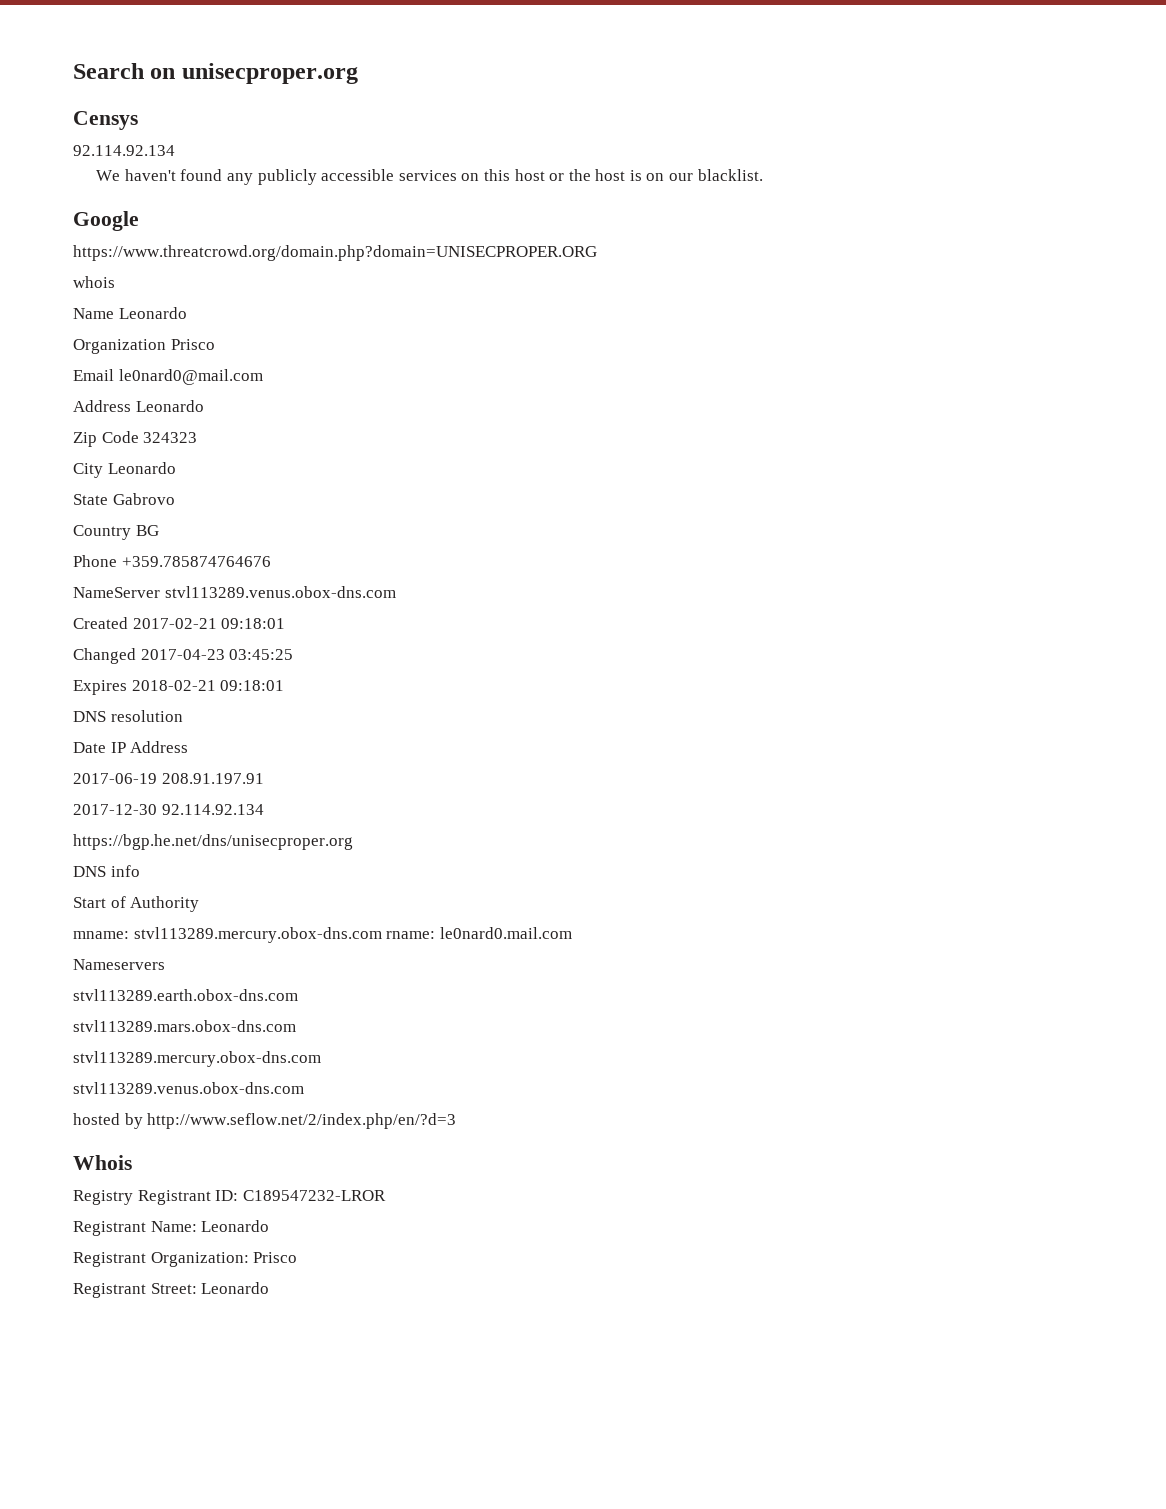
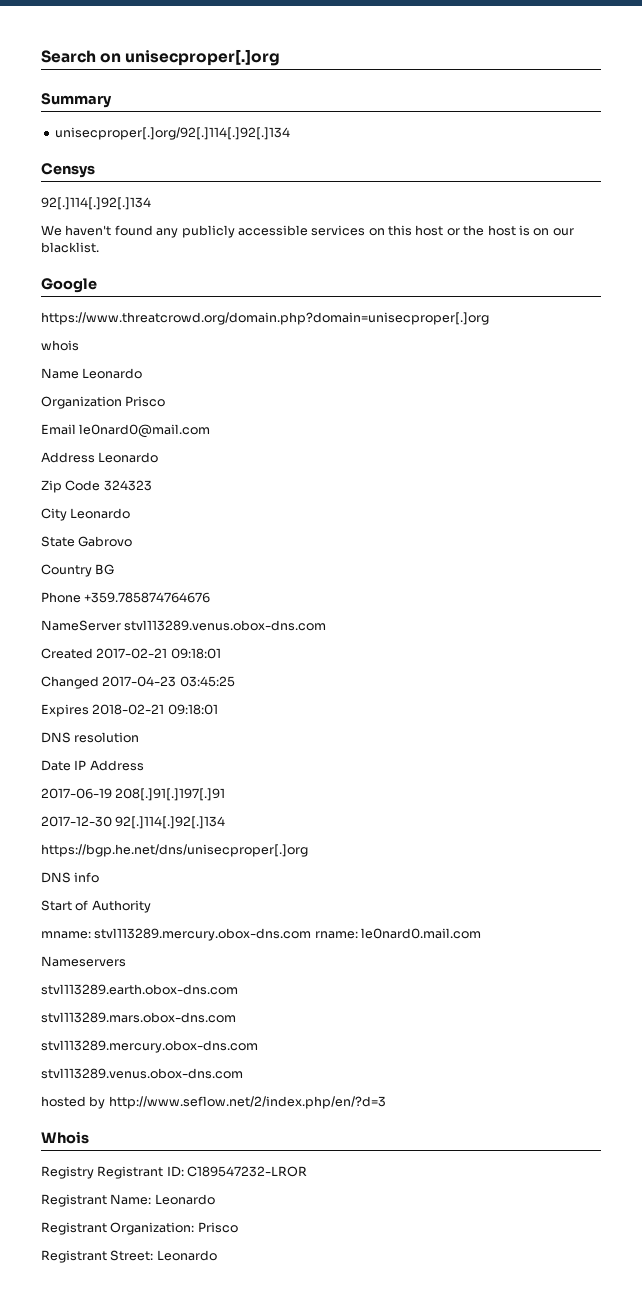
[181,63,358,84] unisecproper.org -> [125,49,281,66] [41,93,112,108] [54,127,290,140] unisecproper[.]org // Summary // unisecproper[.]org/92[.]114[.]92[.]134
[73,145,175,156] 92.114.92.134 -> [41,197,151,210] 92[.]114[.]92[.]134
[73,245,597,261] https://www.threatcrowd.org/domain.php?domain=UNISECPROPER.ORG -> [41,312,489,325] https://www.threatcrowd.org/domain.php?domain=unisecproper[.]org
[161,773,264,784] 208.91.197.91 -> [115,788,226,801] 208[.]91[.]197[.]91
[161,804,264,815] [73,834,353,850] 92.114.92.134 // https://bgp.he.net/dns/unisecproper.org -> [115,816,226,829] [41,844,308,857] 92[.]114[.]92[.]134 // https://bgp.he.net/dns/unisecproper[.]org

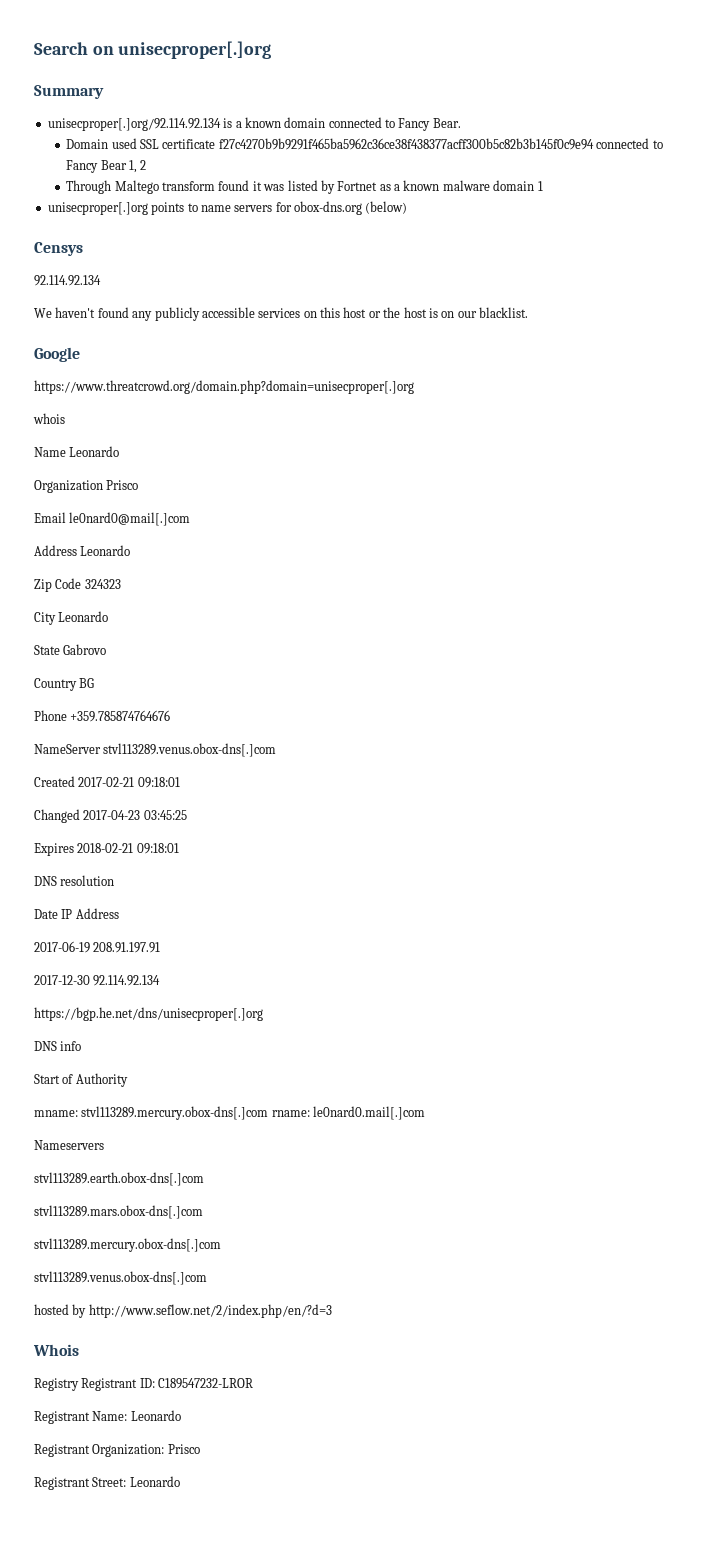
[54,127,290,140] unisecproper[.]org/92[.]114[.]92[.]134 -> [47,117,461,131] [66,138,663,150] [66,160,147,173] [66,180,543,194] [47,201,408,215] unisecproper[.]org/92.114.92.134 is a known domain connected to Fancy Bear. // Domain used SSL certificate f27c4270b9b9291f465ba5962c36ce38f438377acff300b5c82b3b145f0c9e94 connected to Fancy Bear 1, 2 // Through Maltego transform found it was listed by Fortnet as a known malware domain 1 // unisecproper[.]org points to name servers for obox-dns.org (below)
[41,197,151,210] 92[.]114[.]92[.]134 -> [34,275,101,286] 92.114.92.134
[79,424,211,438] le0nard0@mail.com -> [69,512,191,526] le0nard0@mail[.]com
[124,620,327,631] stvl113289.venus.obox-dns.com -> [103,743,277,757] stvl113289.venus.obox-dns[.]com
[115,788,226,801] 208[.]91[.]197[.]91 -> [93,942,161,953] 208.91.197.91
[115,816,226,829] 92[.]114[.]92[.]134 -> [93,975,161,986] 92.114.92.134
[94,928,482,941] [41,956,126,967] [41,984,238,995] [41,1012,236,1023] [41,1040,258,1053] [41,1068,243,1079] stvl113289.mercury.obox-dns.com rname: le0nard0.mail.com // Nameservers // stvl113289.earth.obox-dns.com // stvl113289.mars.obox-dns.com // stvl113289.mercury.obox-dns.com // stvl113289.venus.obox-dns.com -> [81,1106,426,1120] [34,1140,104,1150] [34,1172,204,1186] [34,1205,203,1219] [34,1238,221,1252] [34,1271,207,1285] stvl113289.mercury.obox-dns[.]com rname: le0nard0.mail[.]com // Nameservers // stvl113289.earth.obox-dns[.]com // stvl113289.mars.obox-dns[.]com // stvl113289.mercury.obox-dns[.]com // stvl113289.venus.obox-dns[.]com

